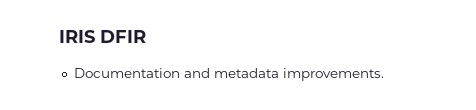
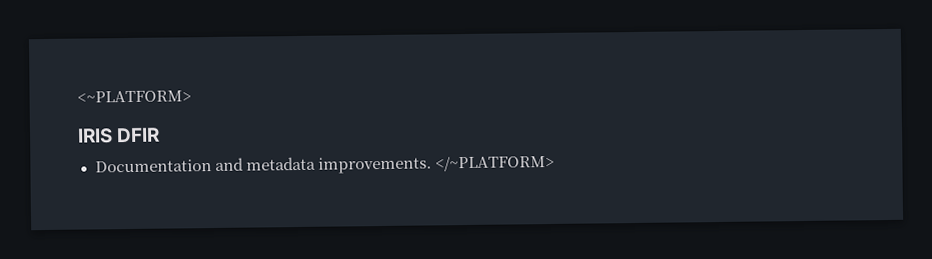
(59, 36) none -> [77,90,192,103] <~PLATFORM> //
(384, 74) none -> [434,154,555,172] </~PLATFORM>

